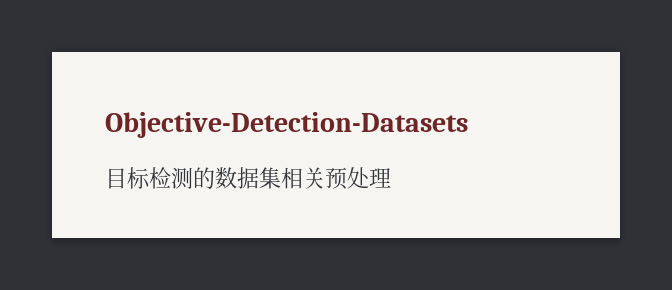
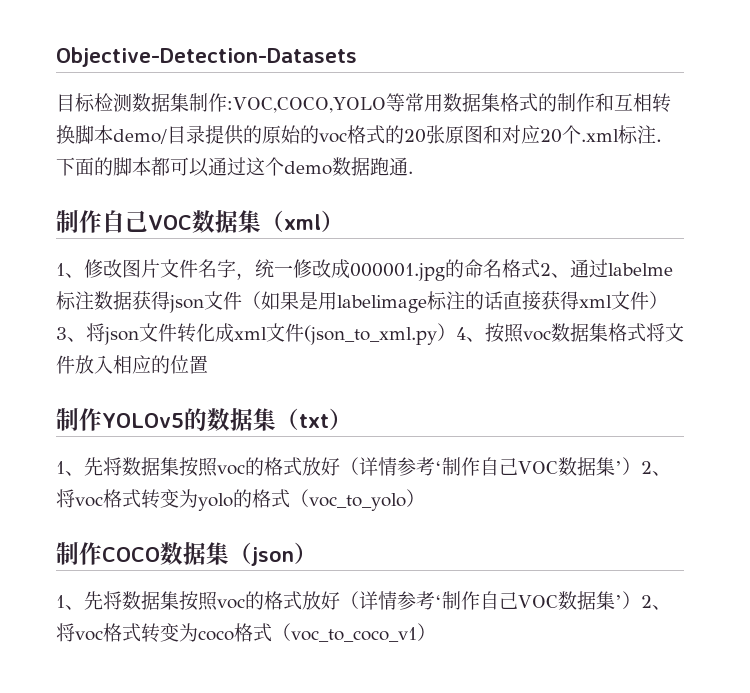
[193,167,391,190] 的数据集相关预处理 -> [132,93,671,113] [56,125,675,145] [56,157,413,177] [56,210,344,233] [56,259,673,281] [56,291,668,313] [56,323,684,345] [56,355,208,374] [56,408,352,431] [56,457,671,477] [56,489,425,511] [56,542,317,566] [56,591,671,611] [56,623,436,643] 数据集制作:VOC,COCO,YOLO等常用数据集格式的制作和互相转换脚本demo/目录提供的原始的voc格式的20张原图和对应20个.xml标注．下面的脚本都可以通过这个demo数据跑通. // 制作自己VOC数据集（xml） // 1、修改图片文件名字，统一修改成000001.jpg的命名格式2、通过labelme标注数据获得json文件（如果是用labelimage标注的话直接获得xml文件）3、将json文件转化成xml文件(json_to_xml.py）4、按照voc数据集格式将文件放入相应的位置 // 制作YOLOv5的数据集（txt） // 1、先将数据集按照voc的格式放好（详情参考‘制作自己VOC数据集’）2、将voc格式转变为yolo的格式（voc_to_yolo） // 制作COCO数据集（json） // 1、先将数据集按照voc的格式放好（详情参考‘制作自己VOC数据集’）2、将voc格式转变为coco格式（voc_to_coco_v1）

